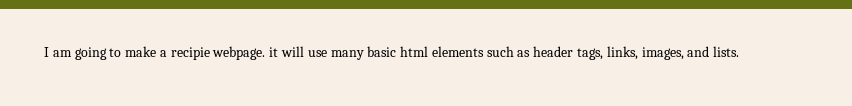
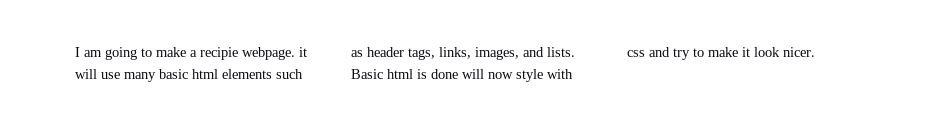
(740, 51) none -> [351,69,573,82] [627,47,815,60] Basic html is done will now style with css and try to make it look nicer.

